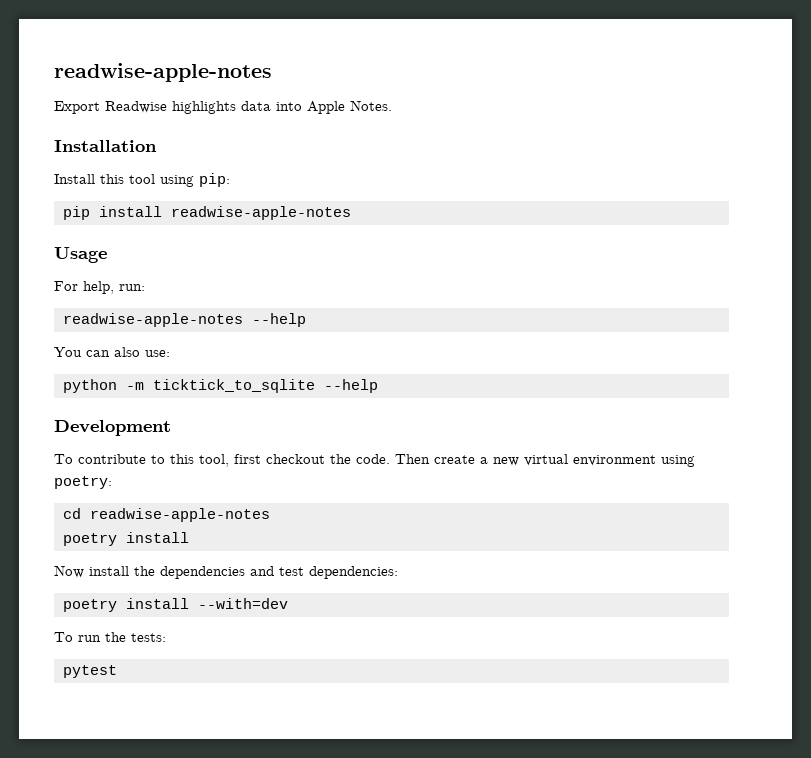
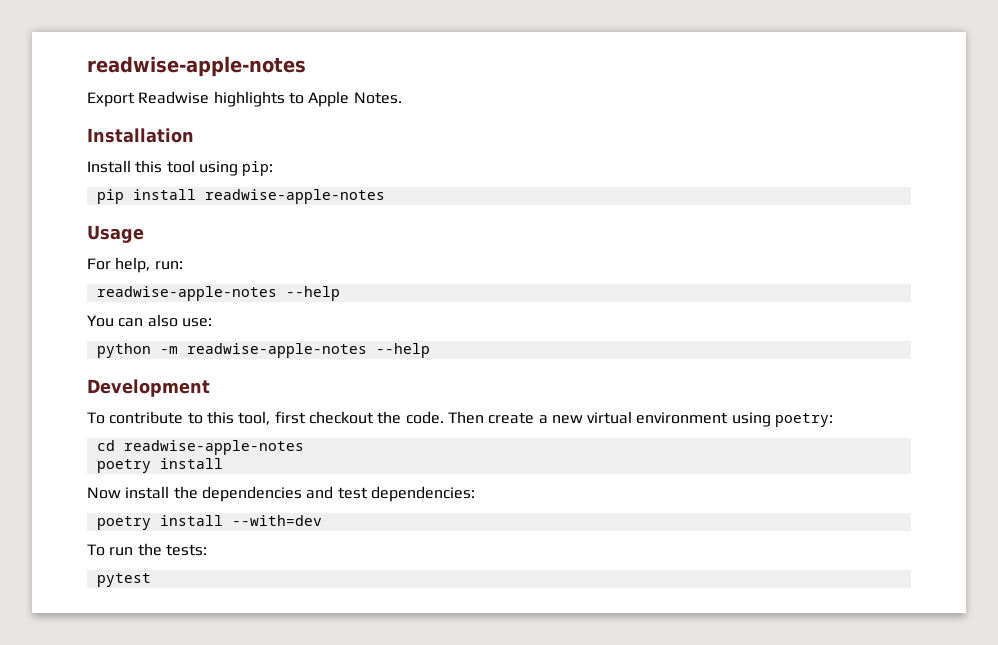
[241,101,302,111] data into -> [288,92,304,104] to
[152,379,315,393] ticktick_to_sqlite -> [186,343,367,358] readwise-apple-notes

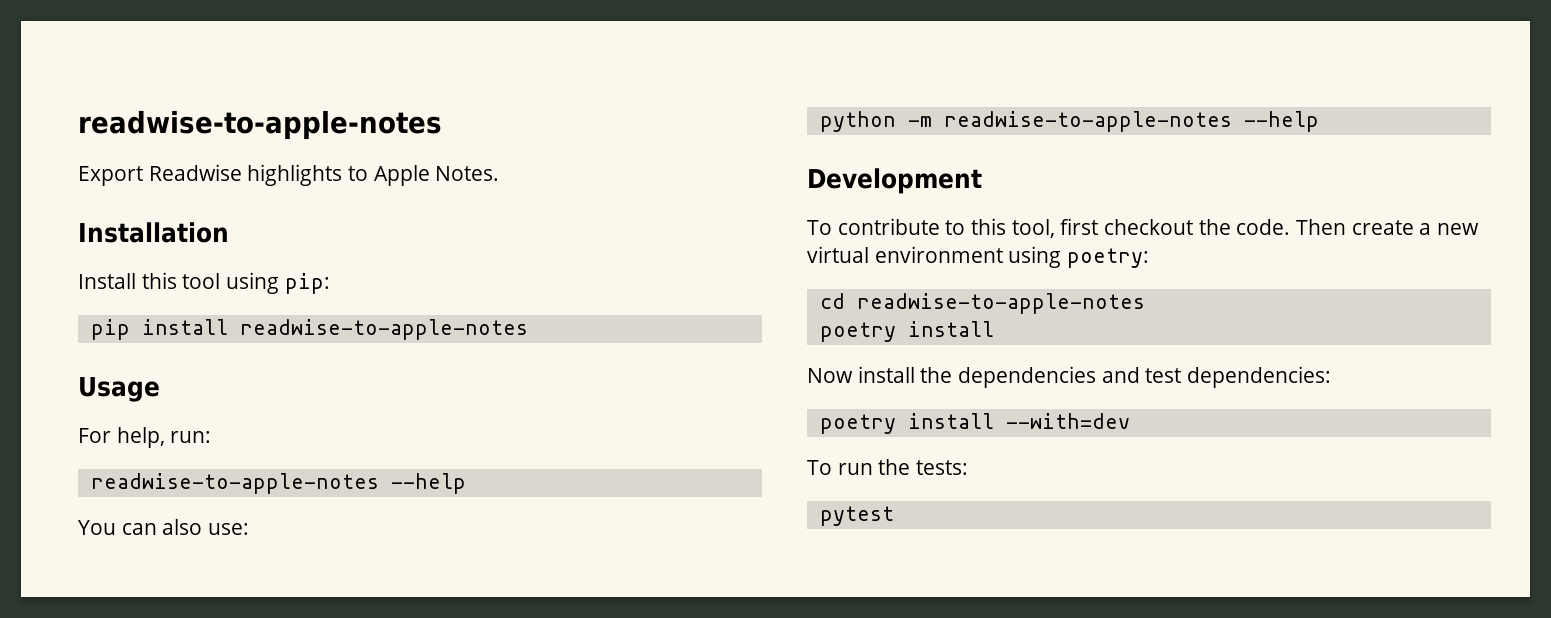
[87,56,306,77] readwise-apple-notes -> [78,110,442,140] readwise-to-apple-notes
[204,189,385,204] readwise-apple-notes -> [239,319,528,340] readwise-to-apple-notes
[96,286,277,301] readwise-apple-notes -> [90,473,379,494] readwise-to-apple-notes
[186,343,367,358] readwise-apple-notes -> [943,111,1232,132] readwise-to-apple-notes
[123,440,304,455] readwise-apple-notes -> [856,293,1145,314] readwise-to-apple-notes

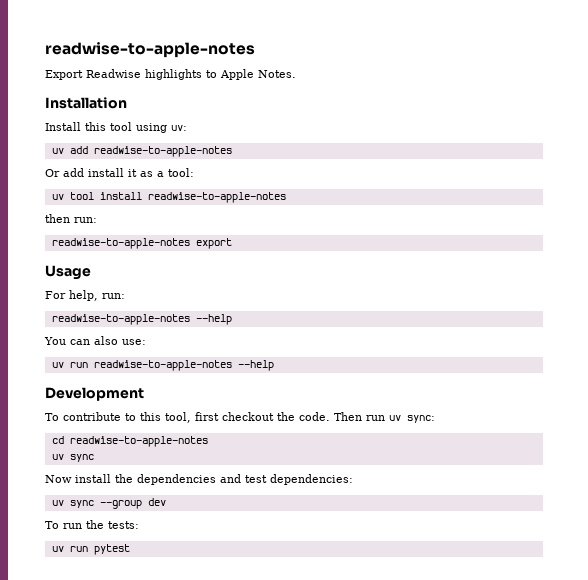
[284,273,330,294] [90,319,528,340] pip: // pip install readwise-to-apple-notes -> [171,125,187,131] [51,146,232,157] [45,168,194,177] [51,192,286,203] [45,214,97,223] [51,238,232,249] uv: // uv add readwise-to-apple-notes // Or add install it as a tool: // uv tool install readwise-to-apple-notes // then run: // readwise-to-apple-notes export
[819,111,932,132] python -m -> [51,362,88,368] uv run
[1351,220,1480,235] [807,246,1150,268] create a new virtual environment using poetry: -> [366,415,435,423] run uv sync:
[819,321,994,342] poetry install -> [51,454,94,462] uv sync
[819,413,1130,434] poetry install --with=dev -> [51,498,166,509] uv sync --group dev
(968, 467) none -> [51,546,88,552] uv run

